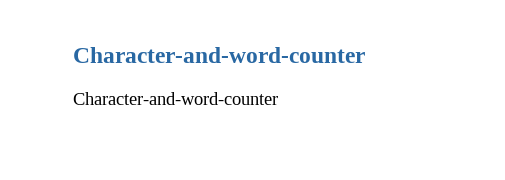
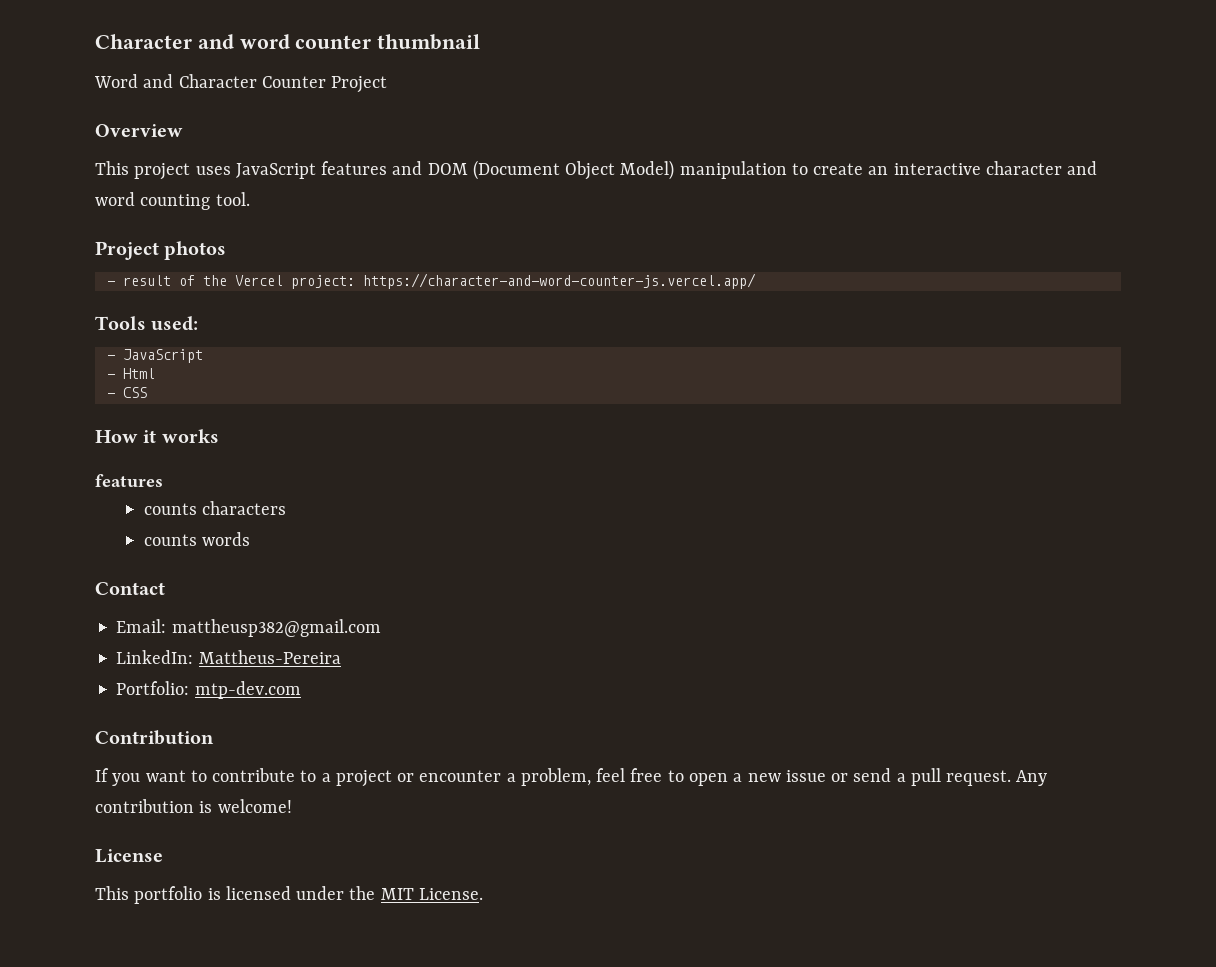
[73,47,365,63] [73,92,278,105] Character-and-word-counter // Character-and-word-counter -> [95,34,481,50] [94,74,388,93] [95,124,183,137] [95,160,1098,180] [95,192,250,210] [95,241,227,260] [106,273,756,289] [95,316,199,331] [106,349,203,363] [106,368,155,379] [106,387,147,398] [95,429,219,443] [95,474,163,488] [143,501,286,515] [143,532,250,546] [95,582,165,595] [116,619,381,637] [116,650,341,664] [116,681,301,699] [95,730,214,745] [95,768,1048,787] [95,799,292,813] [95,849,163,863] [95,886,483,904] Character and word counter thumbnail // Word and Character Counter Project // Overview // This project uses JavaScript features and DOM (Document Object Model) manipulation to create an interactive character and word counting tool. // Project photos // - result of the Vercel project: https://character-and-word-counter-js.vercel.app/ // Tools used: // - JavaScript // - Html // - CSS // How it works // features // counts characters // counts words // Contact // Email: mattheusp382@gmail.com // LinkedIn: Mattheus-Pereira // Portfolio: mtp-dev.com // Contribution // If you want to contribute to a project or encounter a problem, feel free to open a new issue or send a pull request. Any contribution is welcome! // License // This portfolio is licensed under the MIT License.

